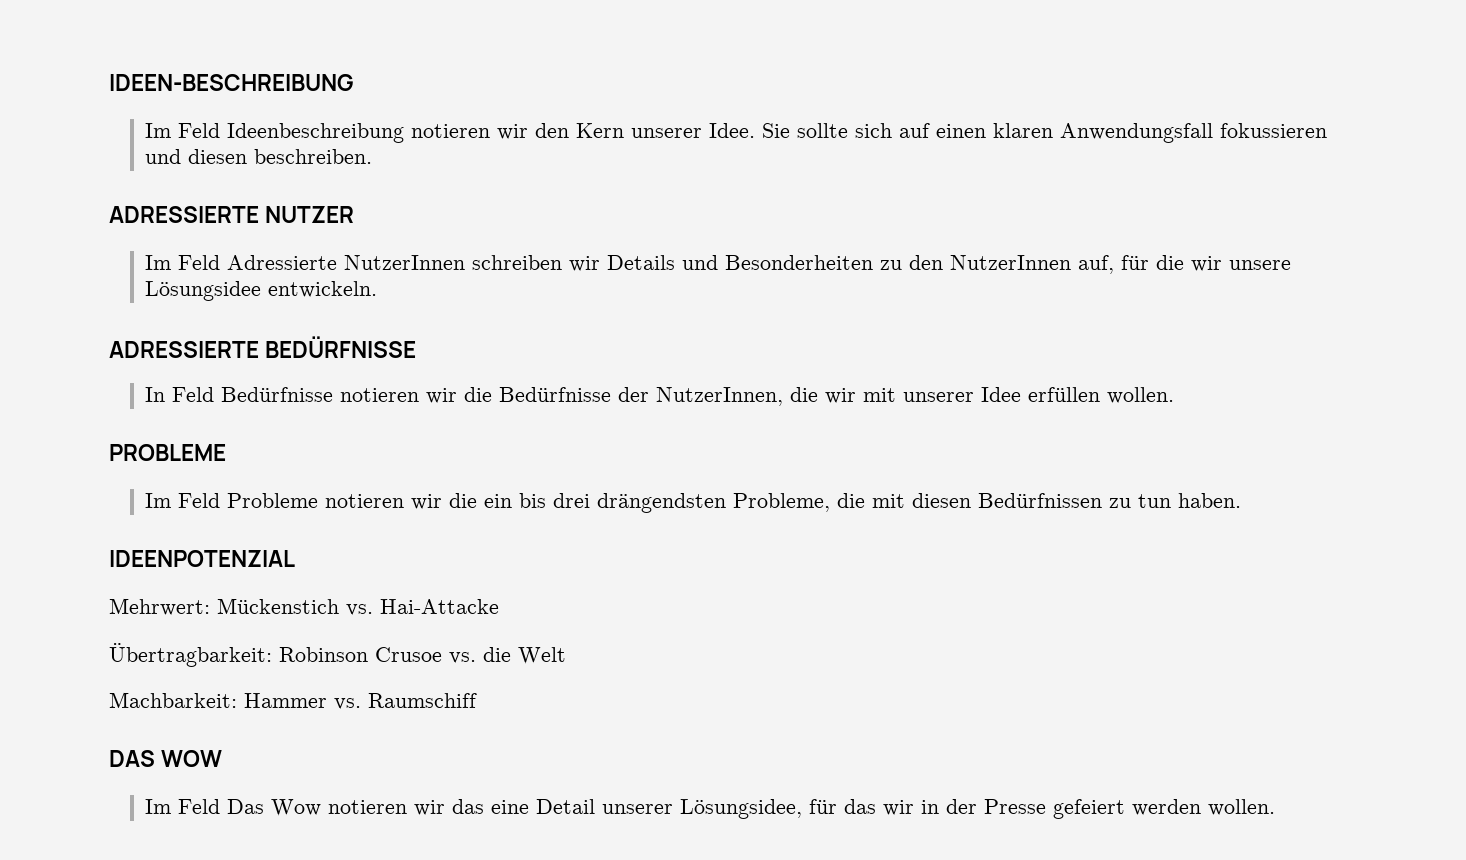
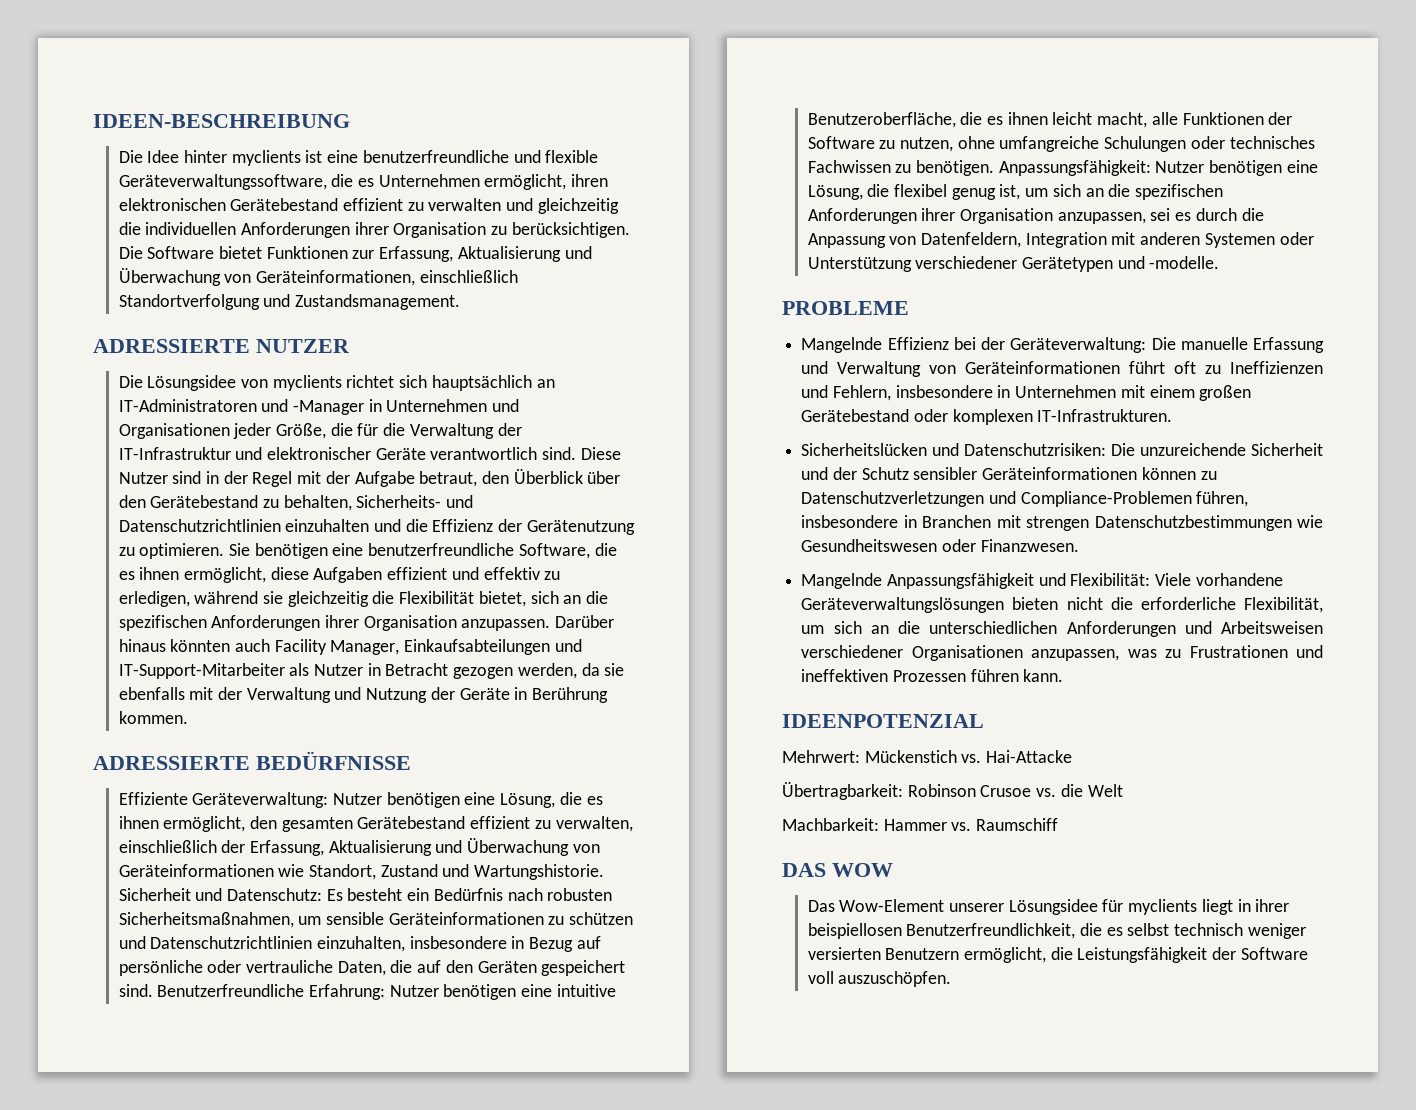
[145,123,1328,143] [145,149,373,164] [109,206,355,223] [145,255,1292,274] [145,281,378,301] [109,336,417,358] [145,387,1175,406] [109,444,226,461] [145,493,1242,513] Im Feld Ideenbeschreibung notieren wir den Kern unserer Idee. Sie sollte sich auf einen klaren Anwendungsfall fokussieren und diesen beschreiben. // ADRESSIERTE NUTZER // Im Feld Adressierte NutzerInnen schreiben wir Details und Besonderheiten zu den NutzerInnen auf, für die wir unsere Lösungsidee entwickeln. // ADRESSIERTE BEDÜRFNISSE // In Feld Bedürfnisse notieren wir die Bedürfnisse der NutzerInnen, die wir mit unserer Idee erfüllen wollen. // PROBLEME // Im Feld Probleme notieren wir die ein bis drei drängendsten Probleme, die mit diesen Bedürfnissen zu tun haben. -> [118,150,599,166] [118,174,609,190] [118,198,619,214] [118,222,630,238] [118,246,592,262] [118,268,518,286] [118,294,460,310] [93,339,350,353] [118,375,555,391] [118,399,520,415] [118,423,522,439] [118,447,621,460] [118,469,621,487] [118,495,474,511] [118,519,635,535] [118,543,617,559] [118,567,561,583] [118,591,609,607] [118,615,615,631] [118,639,582,655] [118,663,625,679] [118,687,609,703] [118,711,188,724] [93,751,411,770] [118,792,603,808] [118,816,633,832] [118,838,600,856] [118,864,605,880] [118,888,613,901] [118,912,634,928] [118,936,601,952] [118,960,626,976] [118,984,616,1000] [807,112,1293,128] [807,136,1315,152] [807,160,1318,176] [807,184,1224,200] [807,208,1264,224] [807,232,1314,248] [807,256,1220,272] [782,301,909,315] [801,337,1324,353] [801,361,1323,377] [801,385,1252,401] [801,409,1173,425] [801,443,1323,456] [801,467,1217,480] [801,491,1249,507] [801,515,1323,531] [801,539,1079,552] [801,573,1283,589] [801,597,1323,613] [801,621,1323,637] [801,645,1323,661] [801,669,1064,682] Die Idee hinter myclients ist eine benutzerfreundliche und flexible Geräteverwaltungssoftware, die es Unternehmen ermöglicht, ihren elektronischen Gerätebestand effizient zu verwalten und gleichzeitig die individuellen Anforderungen ihrer Organisation zu berücksichtigen. Die Software bietet Funktionen zur Erfassung, Aktualisierung und Überwachung von Geräteinformationen, einschließlich Standortverfolgung und Zustandsmanagement. // ADRESSIERTE NUTZER // Die Lösungsidee von myclients richtet sich hauptsächlich an IT-Administratoren und -Manager in Unternehmen und Organisationen jeder Größe, die für die Verwaltung der IT-Infrastruktur und elektronischer Geräte verantwortlich sind. Diese Nutzer sind in der Regel mit der Aufgabe betraut, den Überblick über den Gerätebestand zu behalten, Sicherheits- und Datenschutzrichtlinien einzuhalten und die Effizienz der Gerätenutzung zu optimieren. Sie benötigen eine benutzerfreundliche Software, die es ihnen ermöglicht, diese Aufgaben effizient und effektiv zu erledigen, während sie gleichzeitig die Flexibilität bietet, sich an die spezifischen Anforderungen ihrer Organisation anzupassen. Darüber hinaus könnten auch Facility Manager, Einkaufsabteilungen und IT-Support-Mitarbeiter als Nutzer in Betracht gezogen werden, da sie ebenfalls mit der Verwaltung und Nutzung der Geräte in Berührung kommen. // ADRESSIERTE BEDÜRFNISSE // Effiziente Geräteverwaltung: Nutzer benötigen eine Lösung, die es ihnen ermöglicht, den gesamten Gerätebestand effizient zu verwalten, einschließlich der Erfassung, Aktualisierung und Überwachung von Geräteinformationen wie Standort, Zustand und Wartungshistorie. Sicherheit und Datenschutz: Es besteht ein Bedürfnis nach robusten Sicherheitsmaßnahmen, um sensible Geräteinformationen zu schützen und Datenschutzrichtlinien einzuhalten, insbesondere in Bezug auf persönliche oder vertrauliche Daten, die auf den Geräten gespeichert sind. Benutzerfreundliche Erfahrung: Nutzer benötigen eine intuitive Benutzeroberfläche, die es ihnen leicht macht, alle Funktionen der Software zu nutzen, ohne umfangreiche Schulungen oder technisches Fachwissen zu benötigen. Anpassungsfähigkeit: Nutzer benötigen eine Lösung, die flexibel genug ist, um sich an die spezifischen Anforderungen ihrer Organisation anzupassen, sei es durch die Anpassung von Datenfeldern, Integration mit anderen Systemen oder Unterstützung verschiedener Gerätetypen und -modelle. // PROBLEME // Mangelnde Effizienz bei der Geräteverwaltung: Die manuelle Erfassung und Verwaltung von Geräteinformationen führt oft zu Ineffizienzen und Fehlern, insbesondere in Unternehmen mit einem großen Gerätebestand oder komplexen IT-Infrastrukturen. // Sicherheitslücken und Datenschutzrisiken: Die unzureichende Sicherheit und der Schutz sensibler Geräteinformationen können zu Datenschutzverletzungen und Compliance-Problemen führen, insbesondere in Branchen mit strengen Datenschutzbestimmungen wie Gesundheitswesen oder Finanzwesen. // Mangelnde Anpassungsfähigkeit und Flexibilität: Viele vorhandene Geräteverwaltungslösungen bieten nicht die erforderliche Flexibilität, um sich an die unterschiedlichen Anforderungen und Arbeitsweisen verschiedener Organisationen anzupassen, was zu Frustrationen und ineffektiven Prozessen führen kann.
[145,799,1276,819] Im Feld Das Wow notieren wir das eine Detail unserer Lösungsidee, für das wir in der Presse gefeiert werden wollen. -> [807,899,1290,915] [807,923,1306,939] [807,947,1308,963] [807,971,952,987] Das Wow-Element unserer Lösungsidee für myclients liegt in ihrer beispiellosen Benutzerfreundlichkeit, die es selbst technisch weniger versierten Benutzern ermöglicht, die Leistungsfähigkeit der Software voll auszuschöpfen.

